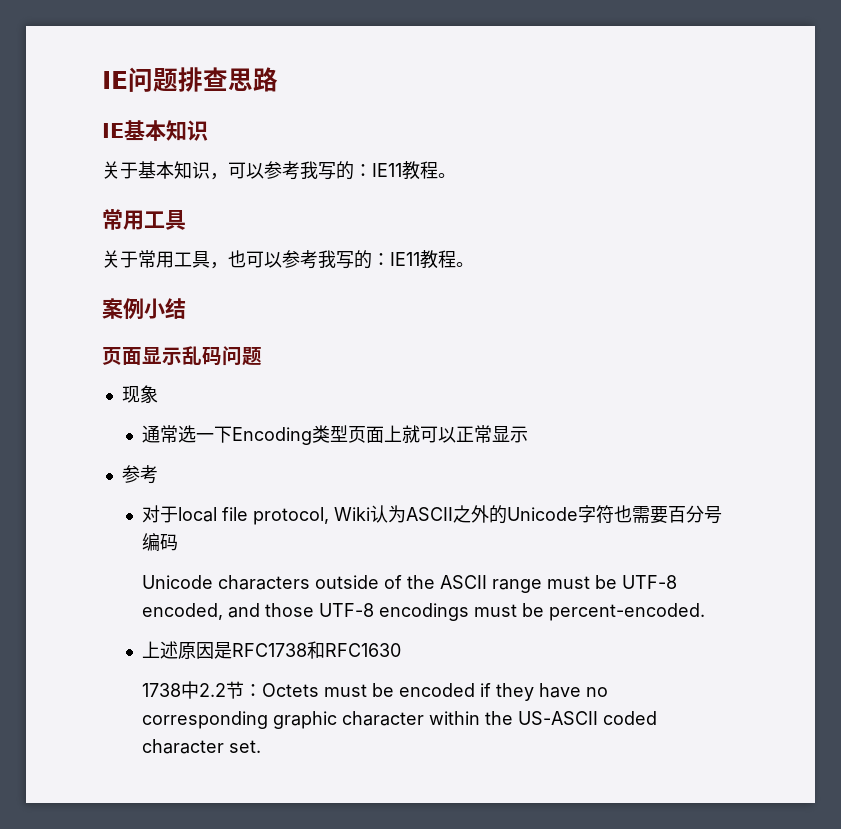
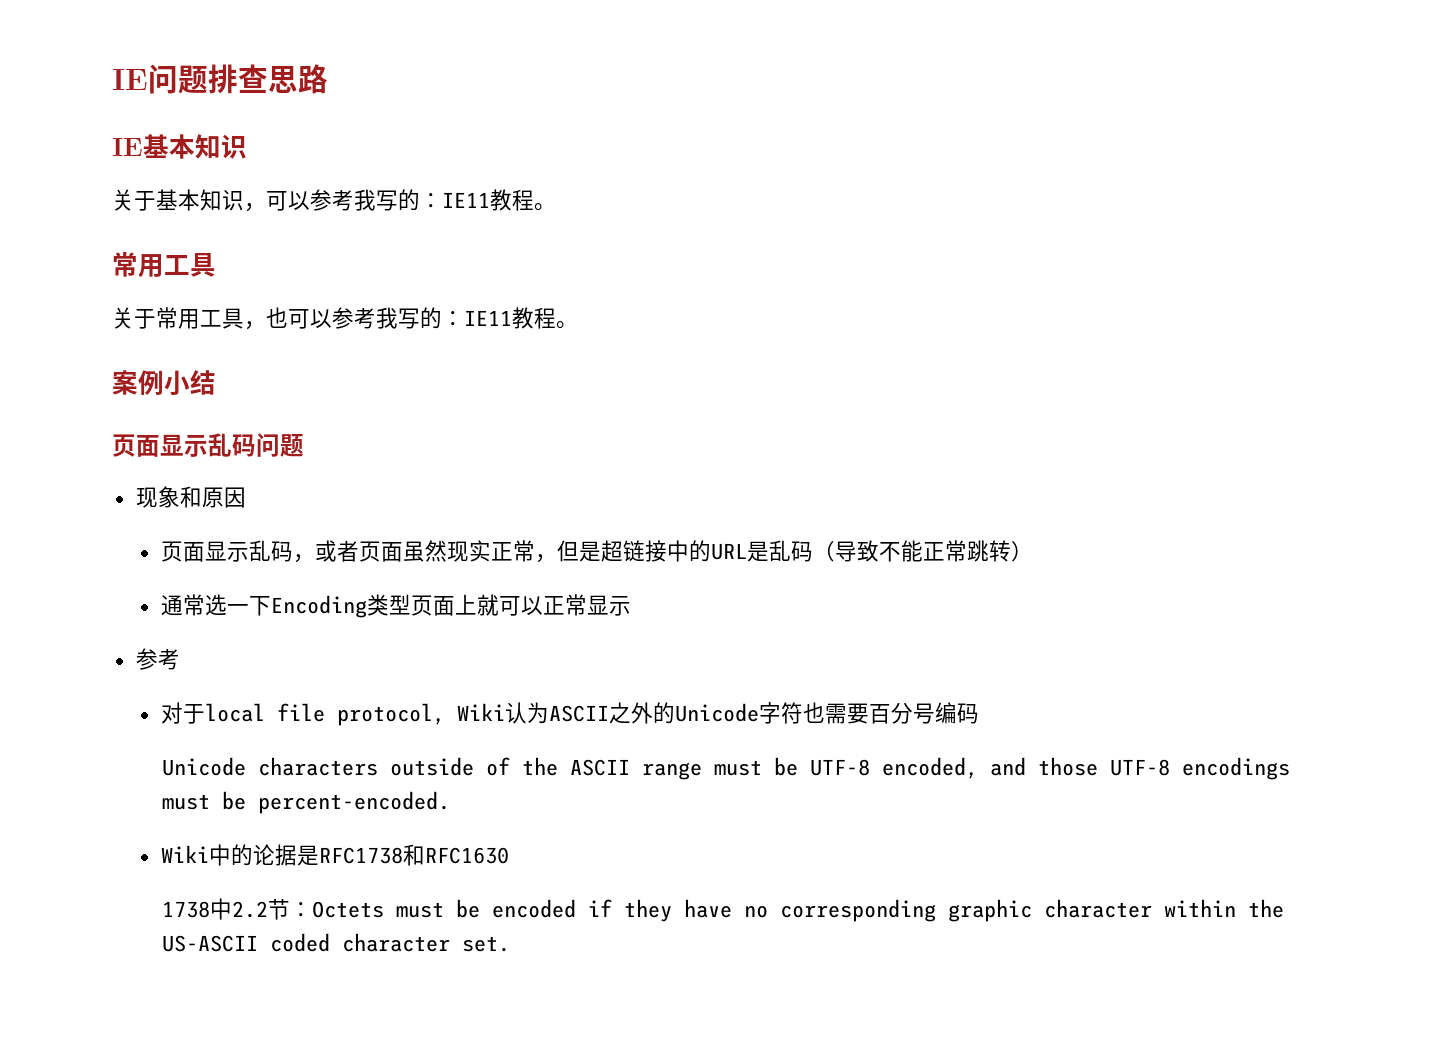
(158, 394) none -> [179,486,246,508] [160,540,1033,563] 和原因 // 页面显示乱码，或者页面虽然现实正常，但是超链接中的URL是乱码（导致不能正常跳转）
[141,641,214,659] 上述原因 -> [160,844,297,866] Wiki中的论据

